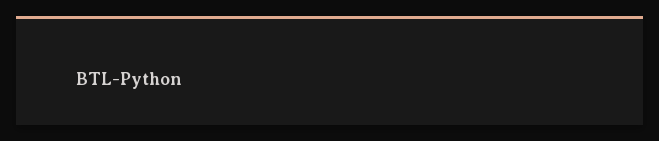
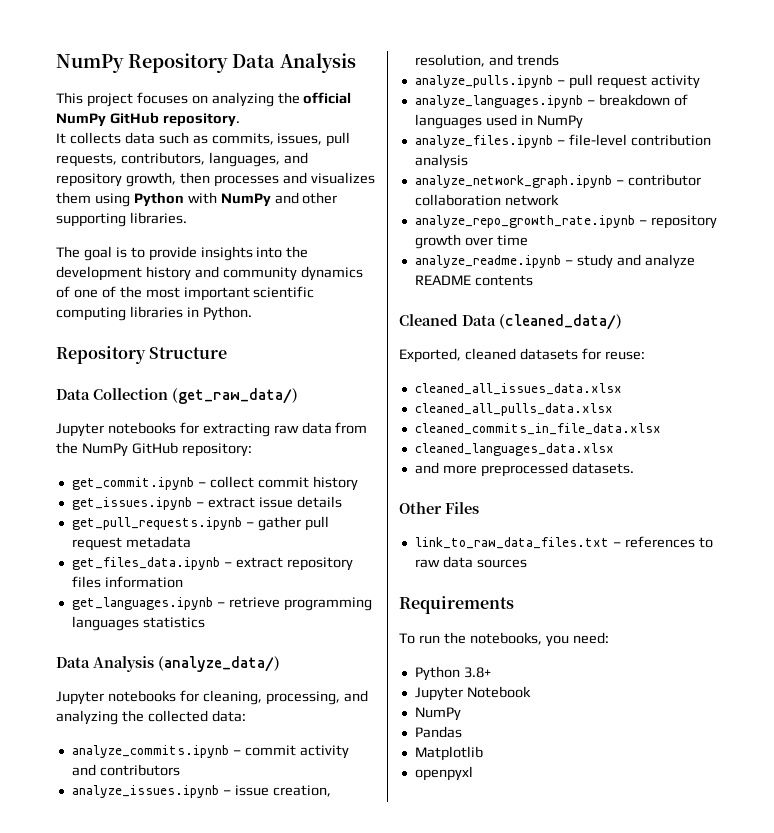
[76,72,182,89] BTL-Python -> [56,53,356,73] [56,92,352,107] [56,112,240,127] [56,132,351,147] [56,152,308,167] [56,172,375,187] [56,192,338,207] [56,212,187,227] [56,246,309,261] [56,266,363,281] [56,286,315,301] [56,306,252,321] [56,346,228,364] [56,388,298,404] [56,422,368,437] [56,442,252,457] [71,476,358,491] [71,496,342,510] [71,516,329,531] [71,536,191,551] [71,557,353,571] [71,576,183,588] [71,597,372,611] [71,616,205,631] [56,656,280,672] [56,690,368,705] [56,710,246,725] [71,745,349,759] [71,764,180,776] [71,785,331,798] [414,54,559,67] [414,74,700,89] [414,94,688,108] [414,114,583,129] [414,134,711,148] [414,154,468,169] [414,174,701,188] [414,194,559,206] [414,215,717,229] [414,234,528,249] [414,254,695,269] [414,275,533,286] [399,314,622,330] [399,348,645,363] [414,383,622,395] [414,403,613,416] [414,423,661,435] [414,443,614,456] [414,462,634,477] [399,502,479,514] [414,536,713,549] [414,556,527,568] [399,596,514,614] [399,632,609,647] [414,666,491,681] [414,686,531,701] [414,707,461,721] [414,726,462,738] [414,746,483,761] [414,766,473,781] NumPy Repository Data Analysis // This project focuses on analyzing the official NumPy GitHub repository. // It collects data such as commits, issues, pull requests, contributors, languages, and repository growth, then processes and visualizes them using Python with NumPy and other supporting libraries. // The goal is to provide insights into the development history and community dynamics of one of the most important scientific computing libraries in Python. // Repository Structure // Data Collection (get_raw_data/) // Jupyter notebooks for extracting raw data from the NumPy GitHub repository: // get_commit.ipynb – collect commit history // get_issues.ipynb – extract issue details // get_pull_requests.ipynb – gather pull request metadata // get_files_data.ipynb – extract repository files information // get_languages.ipynb – retrieve programming languages statistics // Data Analysis (analyze_data/) // Jupyter notebooks for cleaning, processing, and analyzing the collected data: // analyze_commits.ipynb – commit activity and contributors // analyze_issues.ipynb – issue creation, resolution, and trends // analyze_pulls.ipynb – pull request activity // analyze_languages.ipynb – breakdown of languages used in NumPy // analyze_files.ipynb – file-level contribution analysis // analyze_network_graph.ipynb – contributor collaboration network // analyze_repo_growth_rate.ipynb – repository growth over time // analyze_readme.ipynb – study and analyze README contents // Cleaned Data (cleaned_data/) // Exported, cleaned datasets for reuse: // cleaned_all_issues_data.xlsx // cleaned_all_pulls_data.xlsx // cleaned_commits_in_file_data.xlsx // cleaned_languages_data.xlsx // and more preprocessed datasets. // Other Files // link_to_raw_data_files.txt – references to raw data sources // Requirements // To run the notebooks, you need: // Python 3.8+ // Jupyter Notebook // NumPy // Pandas // Matplotlib // openpyxl

